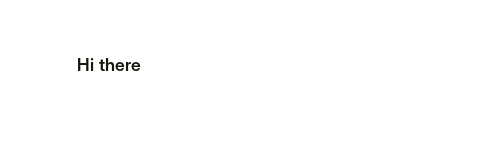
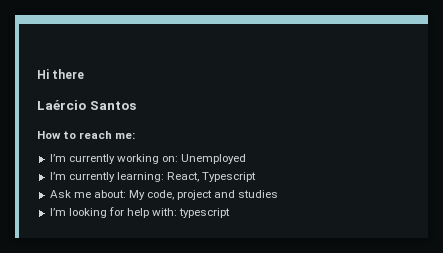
(141, 64) none -> [37,100,136,110] [37,131,136,139] [49,154,247,164] [49,172,257,182] [49,190,279,200] [49,207,231,218] // Laércio Santos // How to reach me: // I’m currently working on: Unemployed // I’m currently learning: React, Typescript // Ask me about: My code, project and studies // I’m looking for help with: typescript

